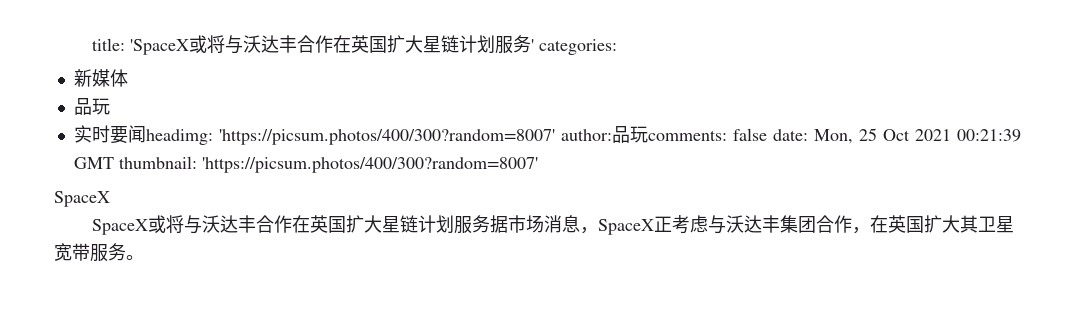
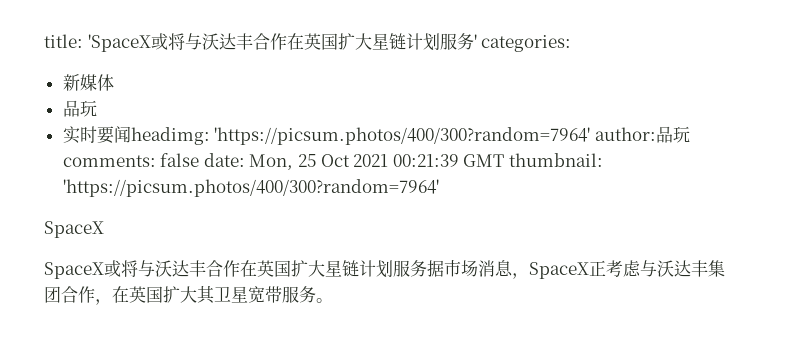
[218,129,555,145] 'https://picsum.photos/400/300?random=8007' -> [214,127,591,145] 'https://picsum.photos/400/300?random=7964'
[201,157,538,173] 'https://picsum.photos/400/300?random=8007' -> [62,179,439,197] 'https://picsum.photos/400/300?random=7964'

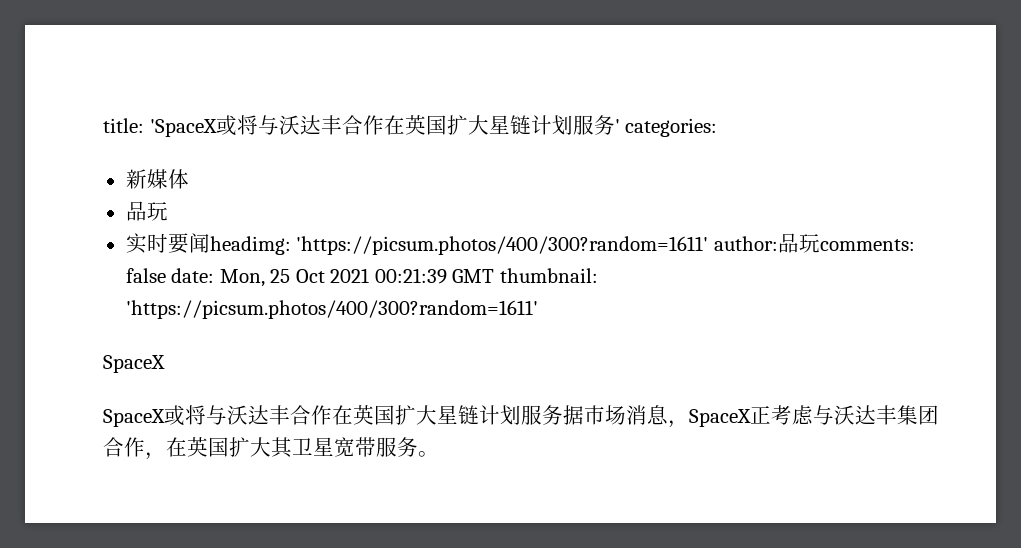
[214,127,591,145] 'https://picsum.photos/400/300?random=7964' -> [296,236,709,255] 'https://picsum.photos/400/300?random=1611'
[62,179,439,197] 'https://picsum.photos/400/300?random=7964' -> [125,300,538,319] 'https://picsum.photos/400/300?random=1611'

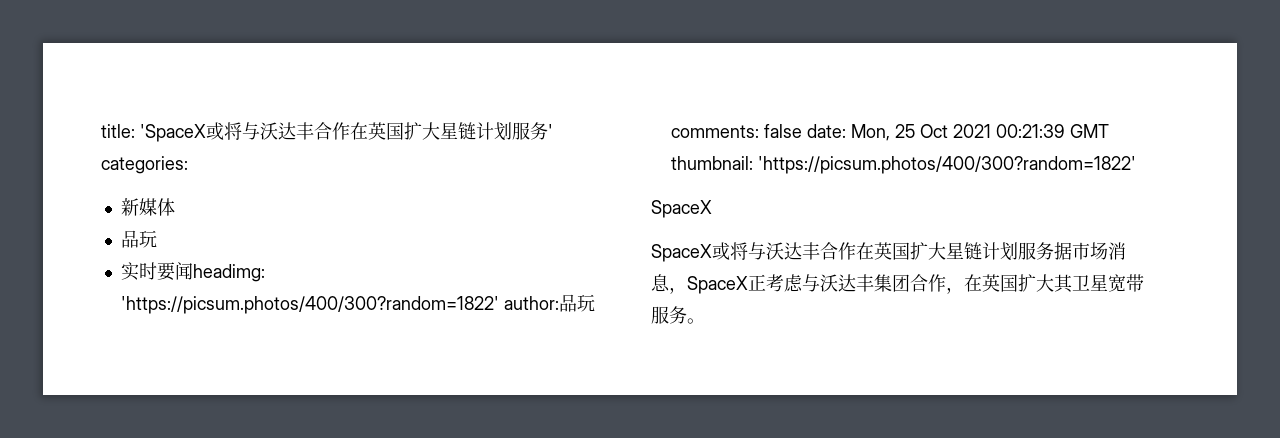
[296,236,709,255] 'https://picsum.photos/400/300?random=1611' -> [120,296,499,314] 'https://picsum.photos/400/300?random=1822'
[125,300,538,319] 'https://picsum.photos/400/300?random=1611' -> [757,156,1136,174] 'https://picsum.photos/400/300?random=1822'

